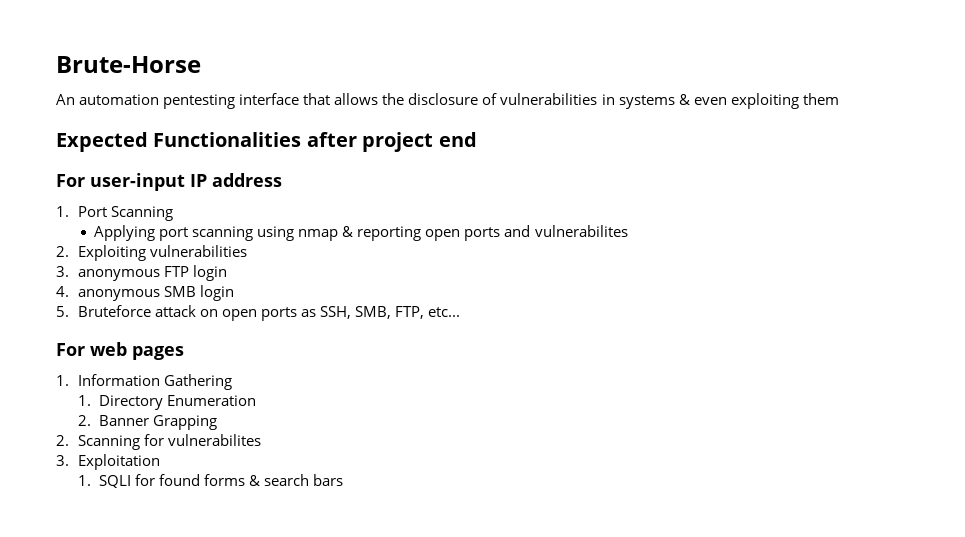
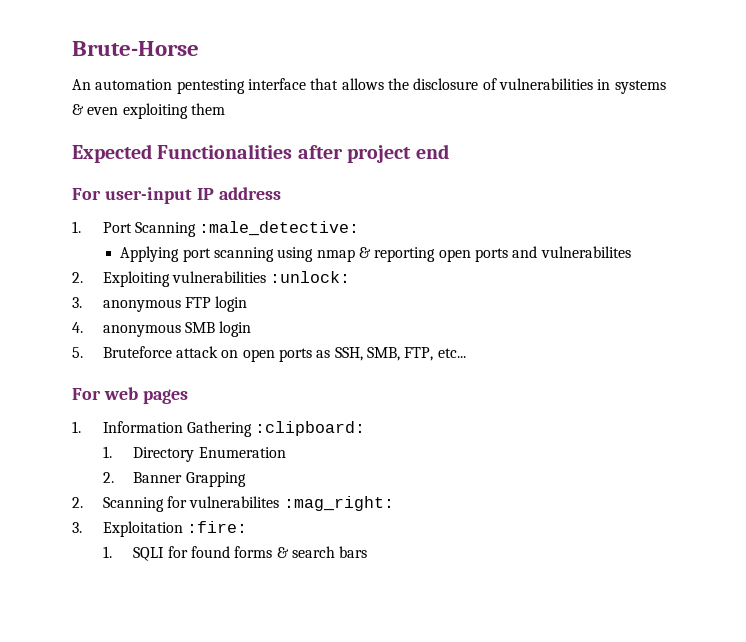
(173, 213) none -> [199,221,360,236] :male_detective:
(247, 251) none -> [270,271,351,283] :unlock:
(232, 382) none -> [255,421,366,436] :clipboard:
(261, 440) none -> [283,496,394,511] :mag_right:
(160, 462) none -> [187,521,248,533] :fire:

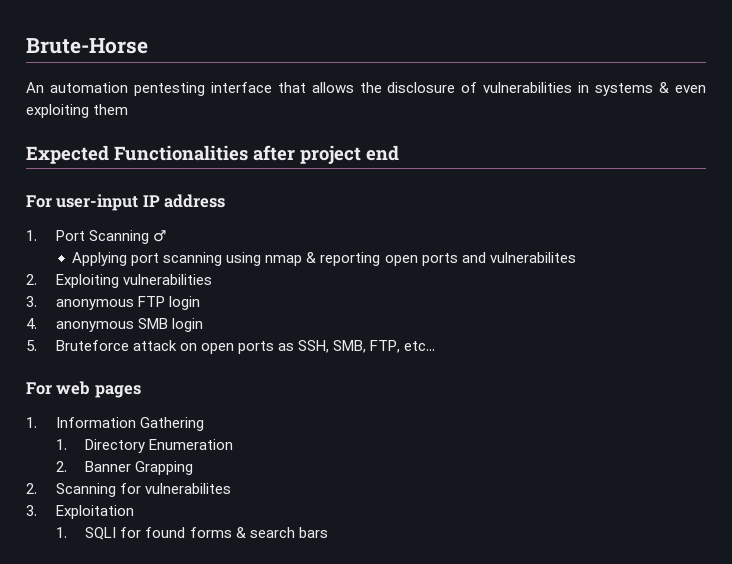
[199,221,360,236] :male_detective: -> [152,230,166,242] ♂
[270,271,351,283] :unlock: -> (212, 279) none
[255,421,366,436] :clipboard: -> (204, 424) none
[283,496,394,511] :mag_right: -> (231, 488) none
[187,521,248,533] :fire: -> (134, 512) none

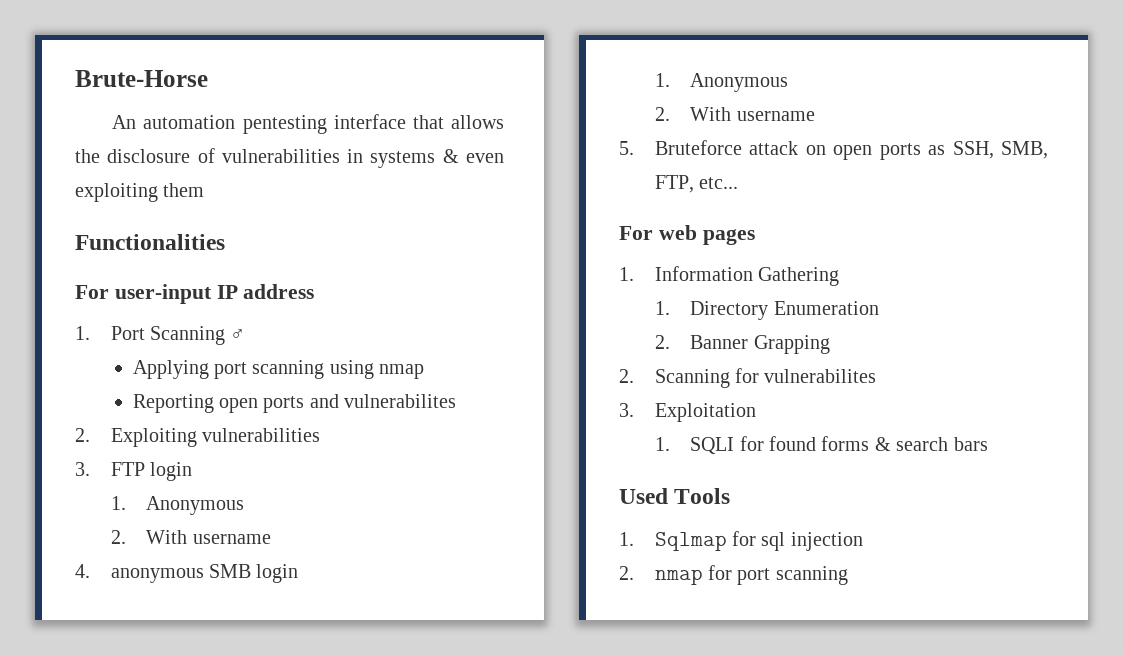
[26,145,109,164] Expected -> (205, 190) none
[253,145,399,164] after project end -> (225, 242) none
[306,252,381,266] & reporting -> [132,394,214,413] // Reporting
[55,299,134,310] anonymous -> (90, 469) none
(200, 303) none -> [110,496,245,515] [110,530,271,544] // 1. Anonymous // 2. With username
(203, 325) none -> [654,73,789,92] [654,107,815,121] // 1. Anonymous // 2. With username
(328, 532) none -> [619,488,731,504] [619,531,863,551] [619,565,848,585] // Used Tools // 1. Sqlmap for sql injection // 2. nmap for port scanning

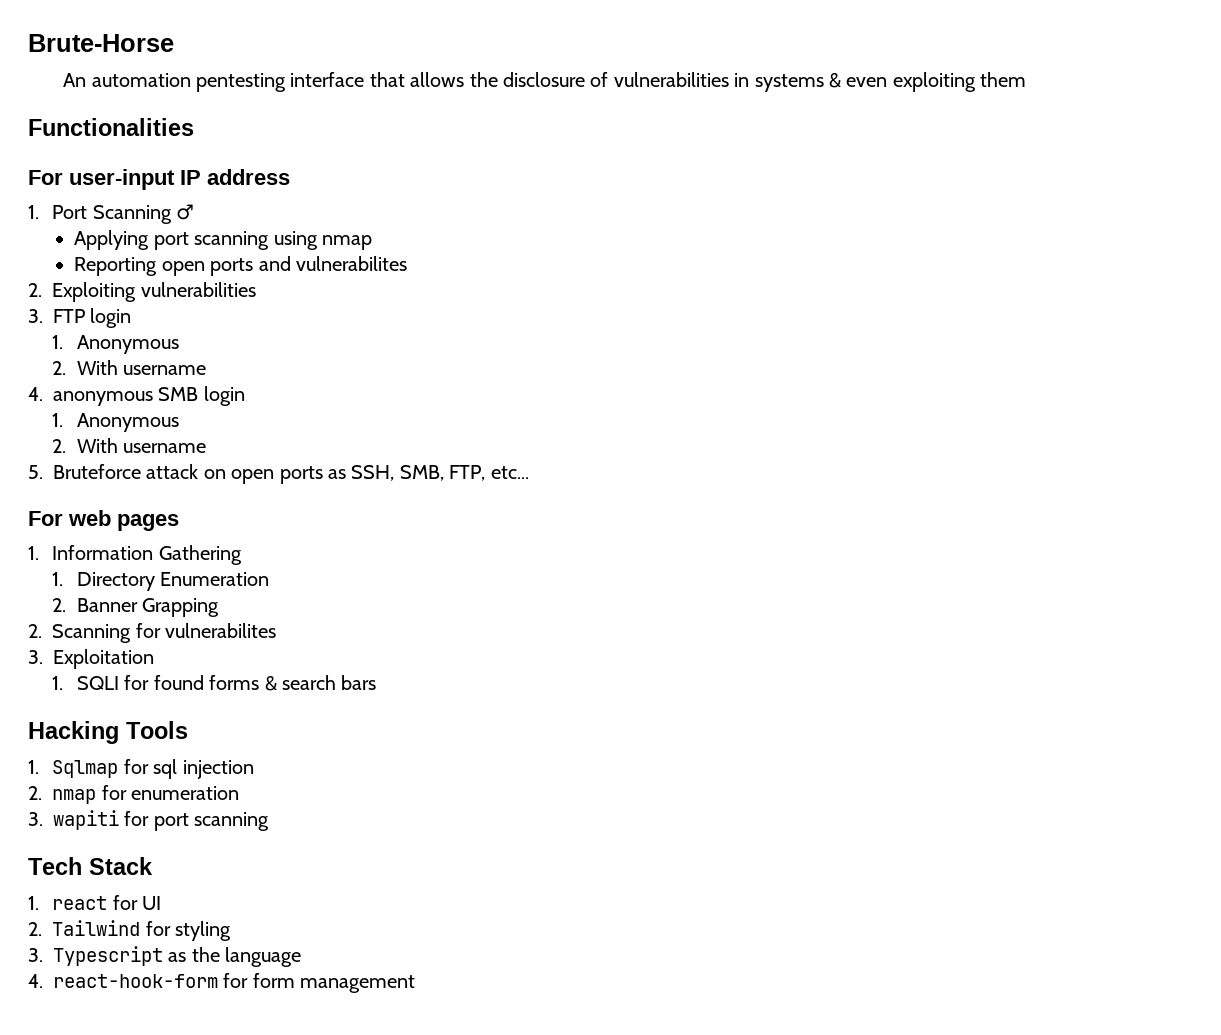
[619,488,668,504] Used -> [28,721,119,744] Hacking
[737,566,848,585] port scanning -> [131,786,240,800] [28,810,270,831] [28,857,153,875] [28,895,162,910] [28,920,232,941] [28,946,302,967] [28,973,416,993] enumeration // 3. wapiti for port scanning // Tech Stack // 1. react for UI // 2. Tailwind for styling // 3. Typescript as the language // 4. react-hook-form for form management

